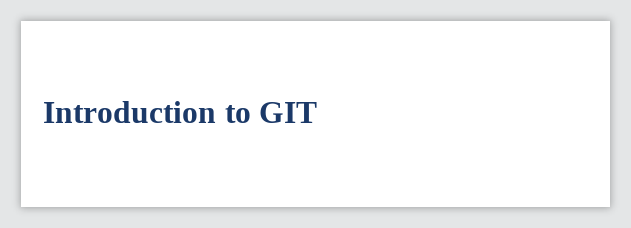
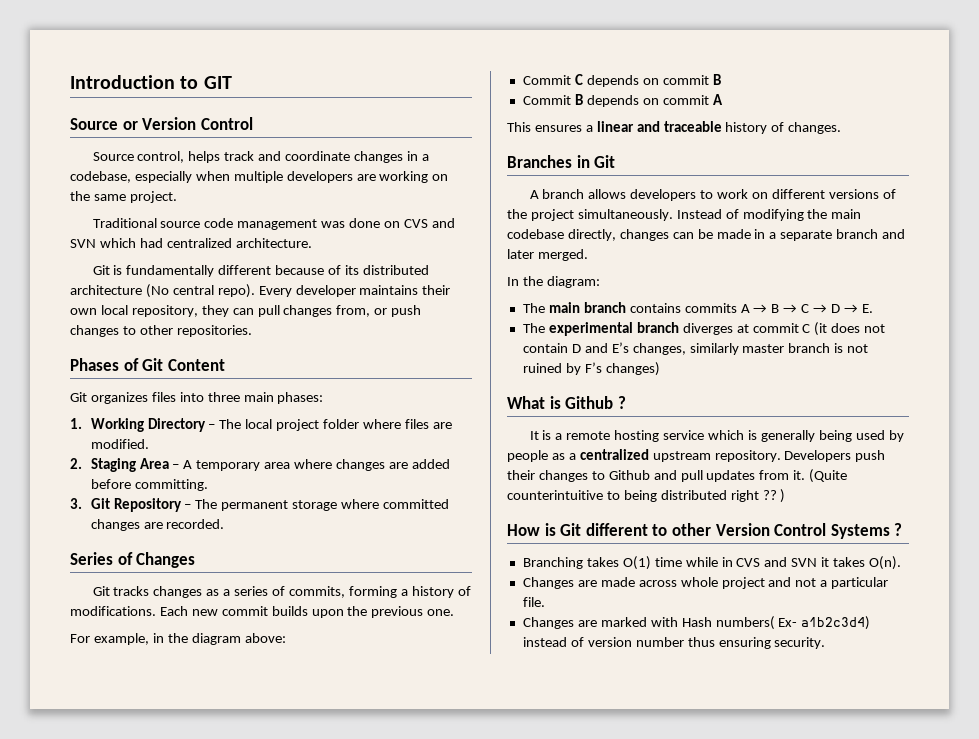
(318, 112) none -> [70,117,253,130] [92,151,429,163] [70,171,449,183] [70,191,177,203] [92,218,455,230] [70,238,312,248] [92,265,429,277] [70,284,451,298] [70,305,422,317] [70,325,252,337] [70,358,225,371] [70,392,324,404] [70,418,452,432] [90,439,149,449] [70,458,450,472] [90,479,208,491] [70,498,450,512] [90,519,225,531] [70,552,196,568] [92,586,471,598] [70,606,455,618] [70,633,286,645] [522,74,721,87] [522,94,723,107] [507,121,842,134] [507,155,616,168] [529,189,896,201] [507,209,862,221] [507,229,906,241] [507,249,588,261] [507,276,600,288] [522,302,873,313] [522,322,886,336] [522,342,869,355] [522,362,660,376] [507,396,626,409] [529,430,904,442] [507,449,886,462] [507,469,848,483] [507,489,786,503] [507,523,903,539] [522,556,902,570] [522,577,889,589] [522,597,545,607] [522,616,871,630] [522,637,826,649] // Source or Version Control // Source control, helps track and coordinate changes in a codebase, especially when multiple developers are working on the same project. // Traditional source code management was done on CVS and SVN which had centralized architecture. // Git is fundamentally different because of its distributed architecture (No central repo). Every developer maintains their own local repository, they can pull changes from, or push changes to other repositories. // Phases of Git Content // Git organizes files into three main phases: // 1. Working Directory – The local project folder where files are modified. // 2. Staging Area – A temporary area where changes are added before committing. // 3. Git Repository – The permanent storage where committed changes are recorded. // Series of Changes // Git tracks changes as a series of commits, forming a history of modifications. Each new commit builds upon the previous one. // For example, in the diagram above: // Commit C depends on commit B // Commit B depends on commit A // This ensures a linear and traceable history of changes. // Branches in Git // A branch allows developers to work on different versions of the project simultaneously. Instead of modifying the main codebase directly, changes can be made in a separate branch and later merged. // In the diagram: // The main branch contains commits A → B → C → D → E. // The experimental branch diverges at commit C (it does not contain D and E’s changes, similarly master branch is not ruined by F’s changes) // What is Github ? // It is a remote hosting service which is generally being used by people as a centralized upstream repository. Developers push their changes to Github and pull updates from it. (Quite counterintuitive to being distributed right ?? ) // How is Git different to other Version Control Systems ? // Branching takes O(1) time while in CVS and SVN it takes O(n). // Changes are made across whole project and not a particular file. // Changes are marked with Hash numbers( Ex- a1b2c3d4) instead of version number thus ensuring security.

